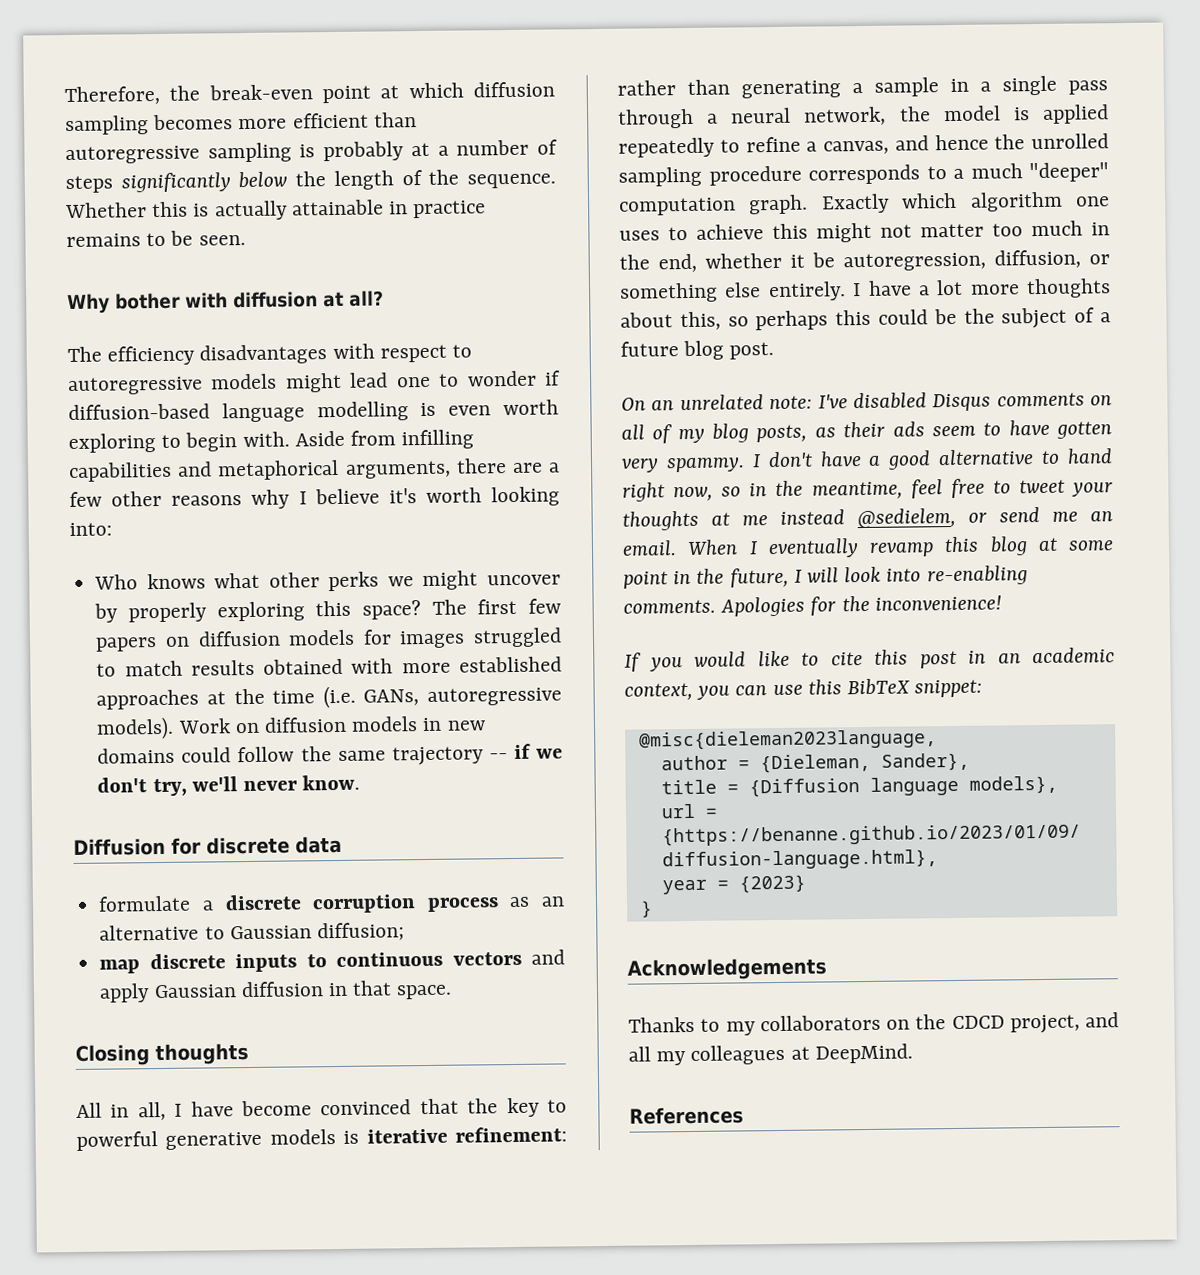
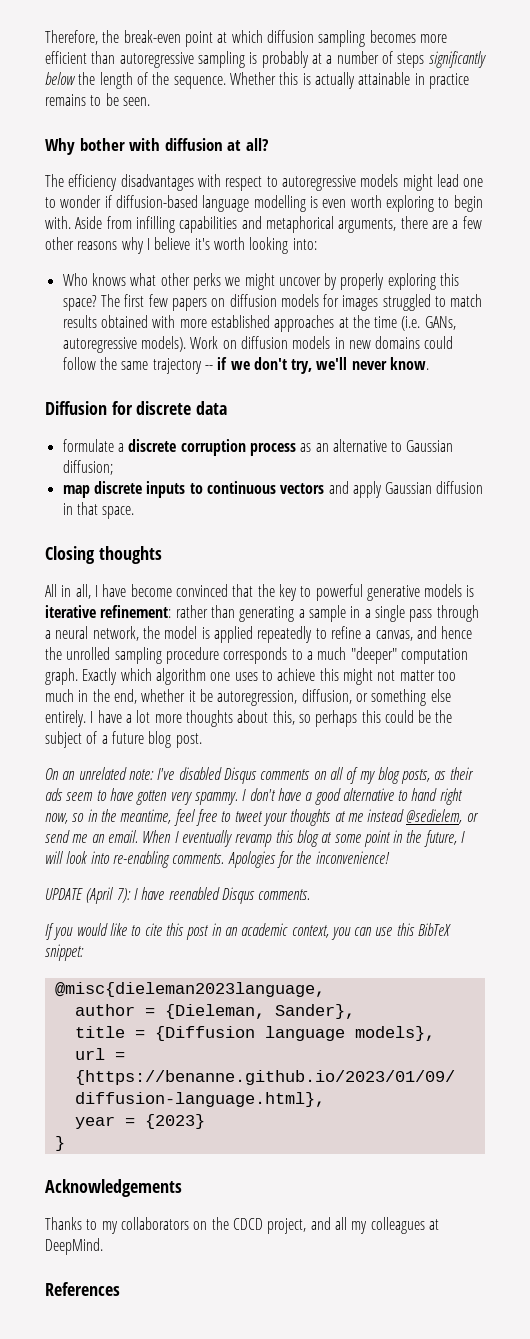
(1002, 603) none -> [45,887,311,904] // UPDATE (April 7): I have reenabled Disqus comments.

